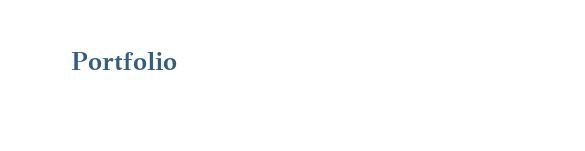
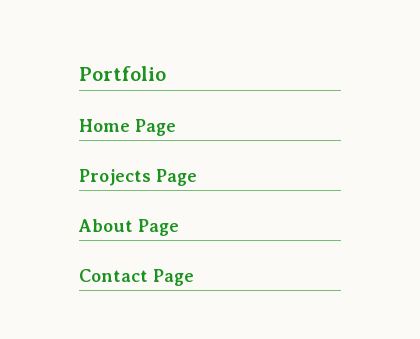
(177, 61) none -> [79,119,176,136] [79,169,197,186] [78,219,179,236] [79,269,194,286] // Home Page // Projects Page // About Page // Contact Page

